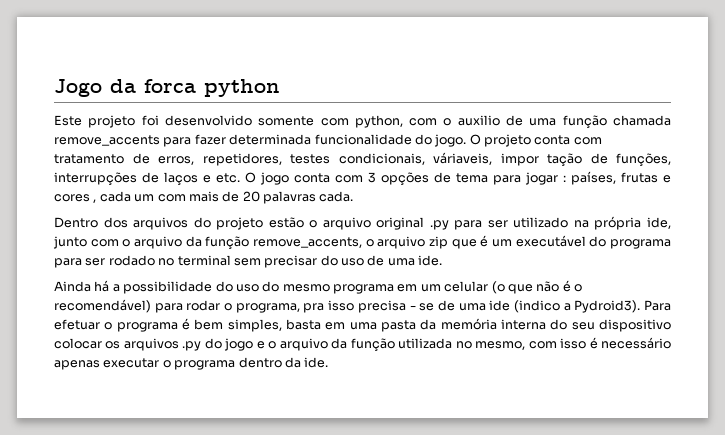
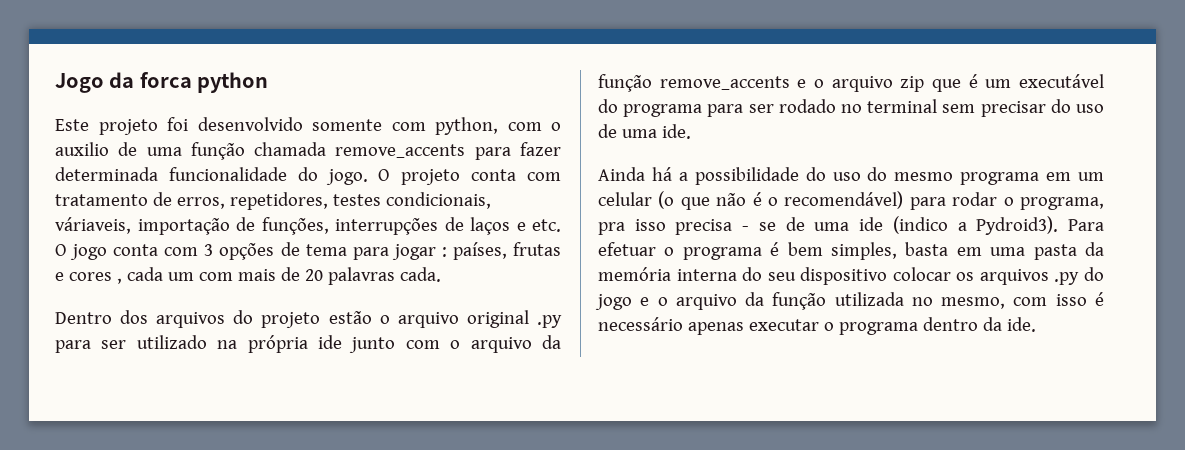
[500,153,582,167] impor tação -> [137,218,230,235] importação
[647,217,671,229] ide, -> [318,335,342,349] ide
[252,237,362,248] remove_accents, -> [659,76,807,90] remove_accents e

